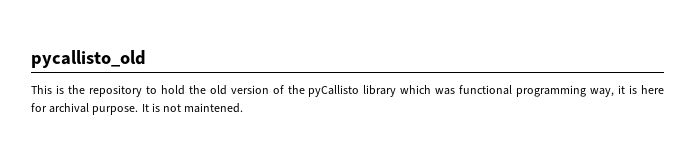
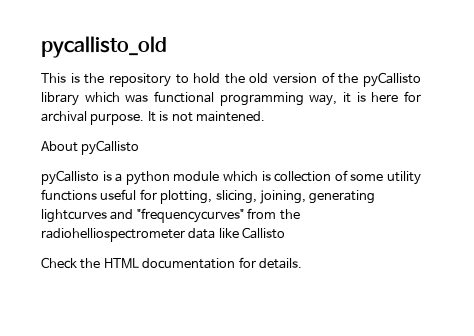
(244, 108) none -> [41,140,140,155] [41,170,421,185] [41,189,376,204] [41,208,300,223] [41,227,286,242] [41,257,302,269] // About pyCallisto // pyCallisto is a python module which is collection of some utility functions useful for plotting, slicing, joining, generating lightcurves and "frequencycurves" from the radiohelliospectrometer data like Callisto // Check the HTML documentation for details.

